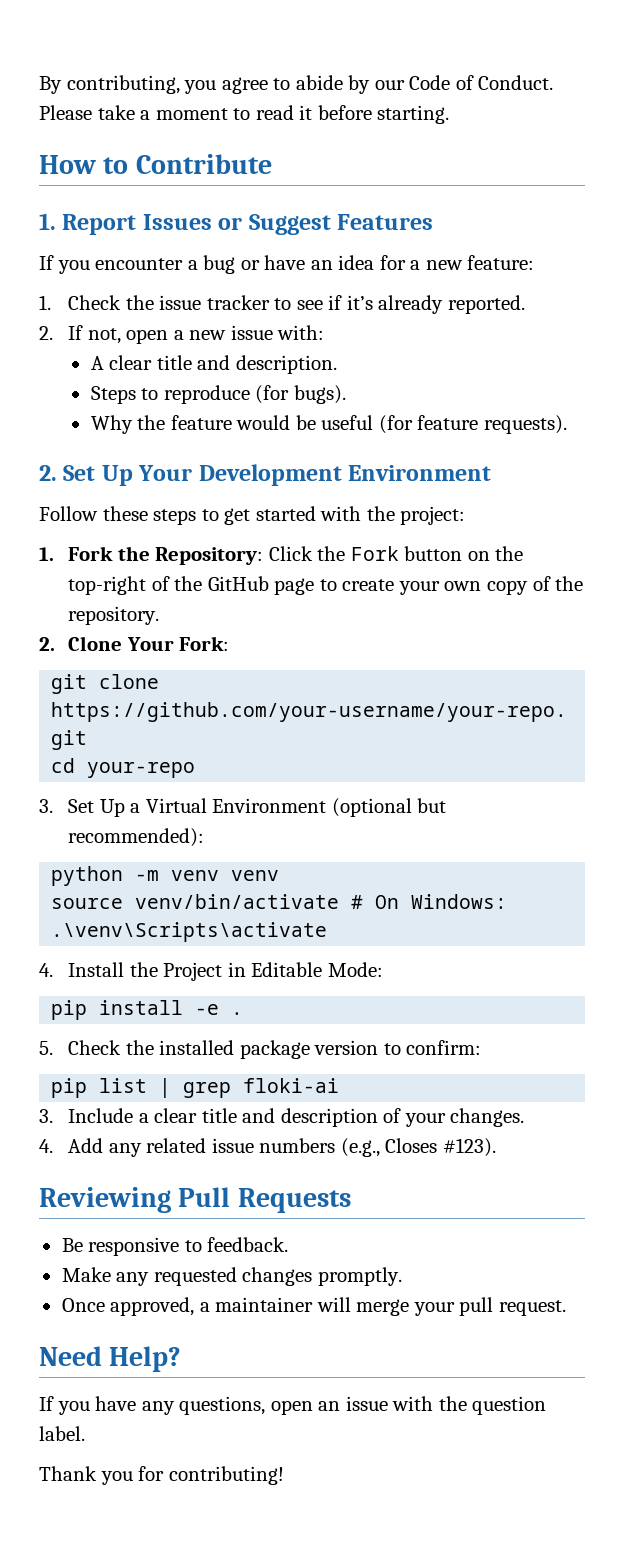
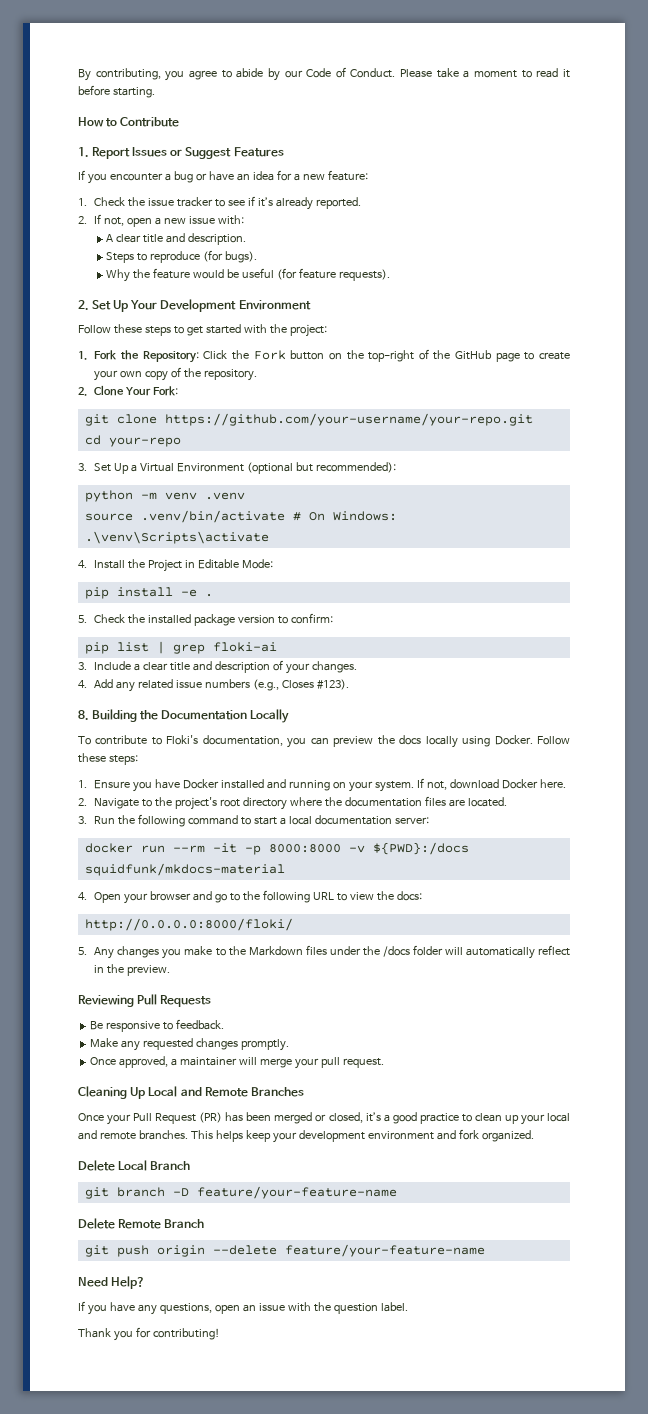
[231,870,280,881] venv -> [204,492,245,500] .venv
[135,894,340,909] venv/bin/activate -> [140,510,285,523] .venv/bin/activate
(496, 1147) none -> [78,709,290,723] [78,735,570,748] [78,753,138,765] [78,778,566,792] [78,796,508,810] [78,814,430,827] [84,842,469,855] [84,863,285,876] [78,890,422,904] [84,918,293,931] [78,945,570,959] [94,964,171,976] // 8. Building the Documentation Locally // To contribute to Floki's documentation, you can preview the docs locally using Docker. Follow these steps: // 1. Ensure you have Docker installed and running on your system. If not, download Docker here. // 2. Navigate to the project's root directory where the documentation files are located. // 3. Run the following command to start a local documentation server: // docker run --rm -it -p 8000:8000 -v ${PWD}:/docs squidfunk/mkdocs-material // 4. Open your browser and go to the following URL to view the docs: // http://0.0.0.0:8000/floki/ // 5. Any changes you make to the Markdown files under the /docs folder will automatically reflect in the preview.
(566, 1308) none -> [78,1086,305,1099] [78,1112,570,1125] [78,1129,534,1143] [78,1160,191,1171] [84,1186,397,1199] [78,1218,205,1229] [84,1244,485,1257] // Cleaning Up Local and Remote Branches // Once your Pull Request (PR) has been merged or closed, it’s a good practice to clean up your local and remote branches. This helps keep your development environment and fork organized. // Delete Local Branch // git branch -D feature/your-feature-name // Delete Remote Branch // git push origin --delete feature/your-feature-name

